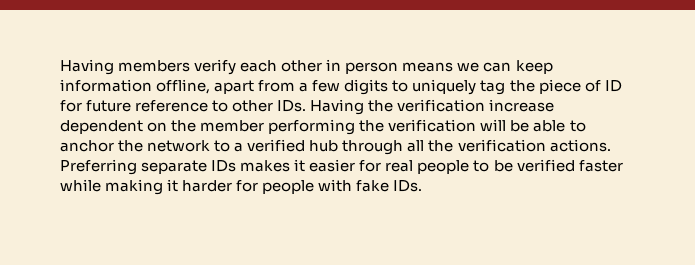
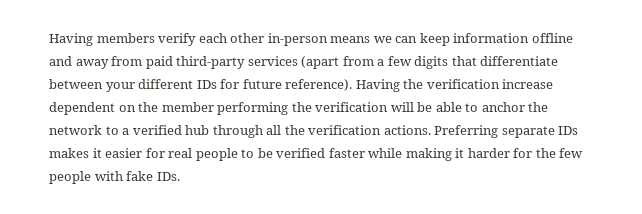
[326,59,399,74] in person -> [267,33,328,46] in-person
[156,79,622,95] [60,100,307,112] offline, apart from a few digits to uniquely tag the piece of ID for future reference to other IDs. -> [531,33,573,43] [49,56,559,69] [49,79,353,92] offline and away from paid third-party services (apart from a few digits that differentiate between your different IDs for future reference).
(259, 186) none -> [535,148,584,158] the few

